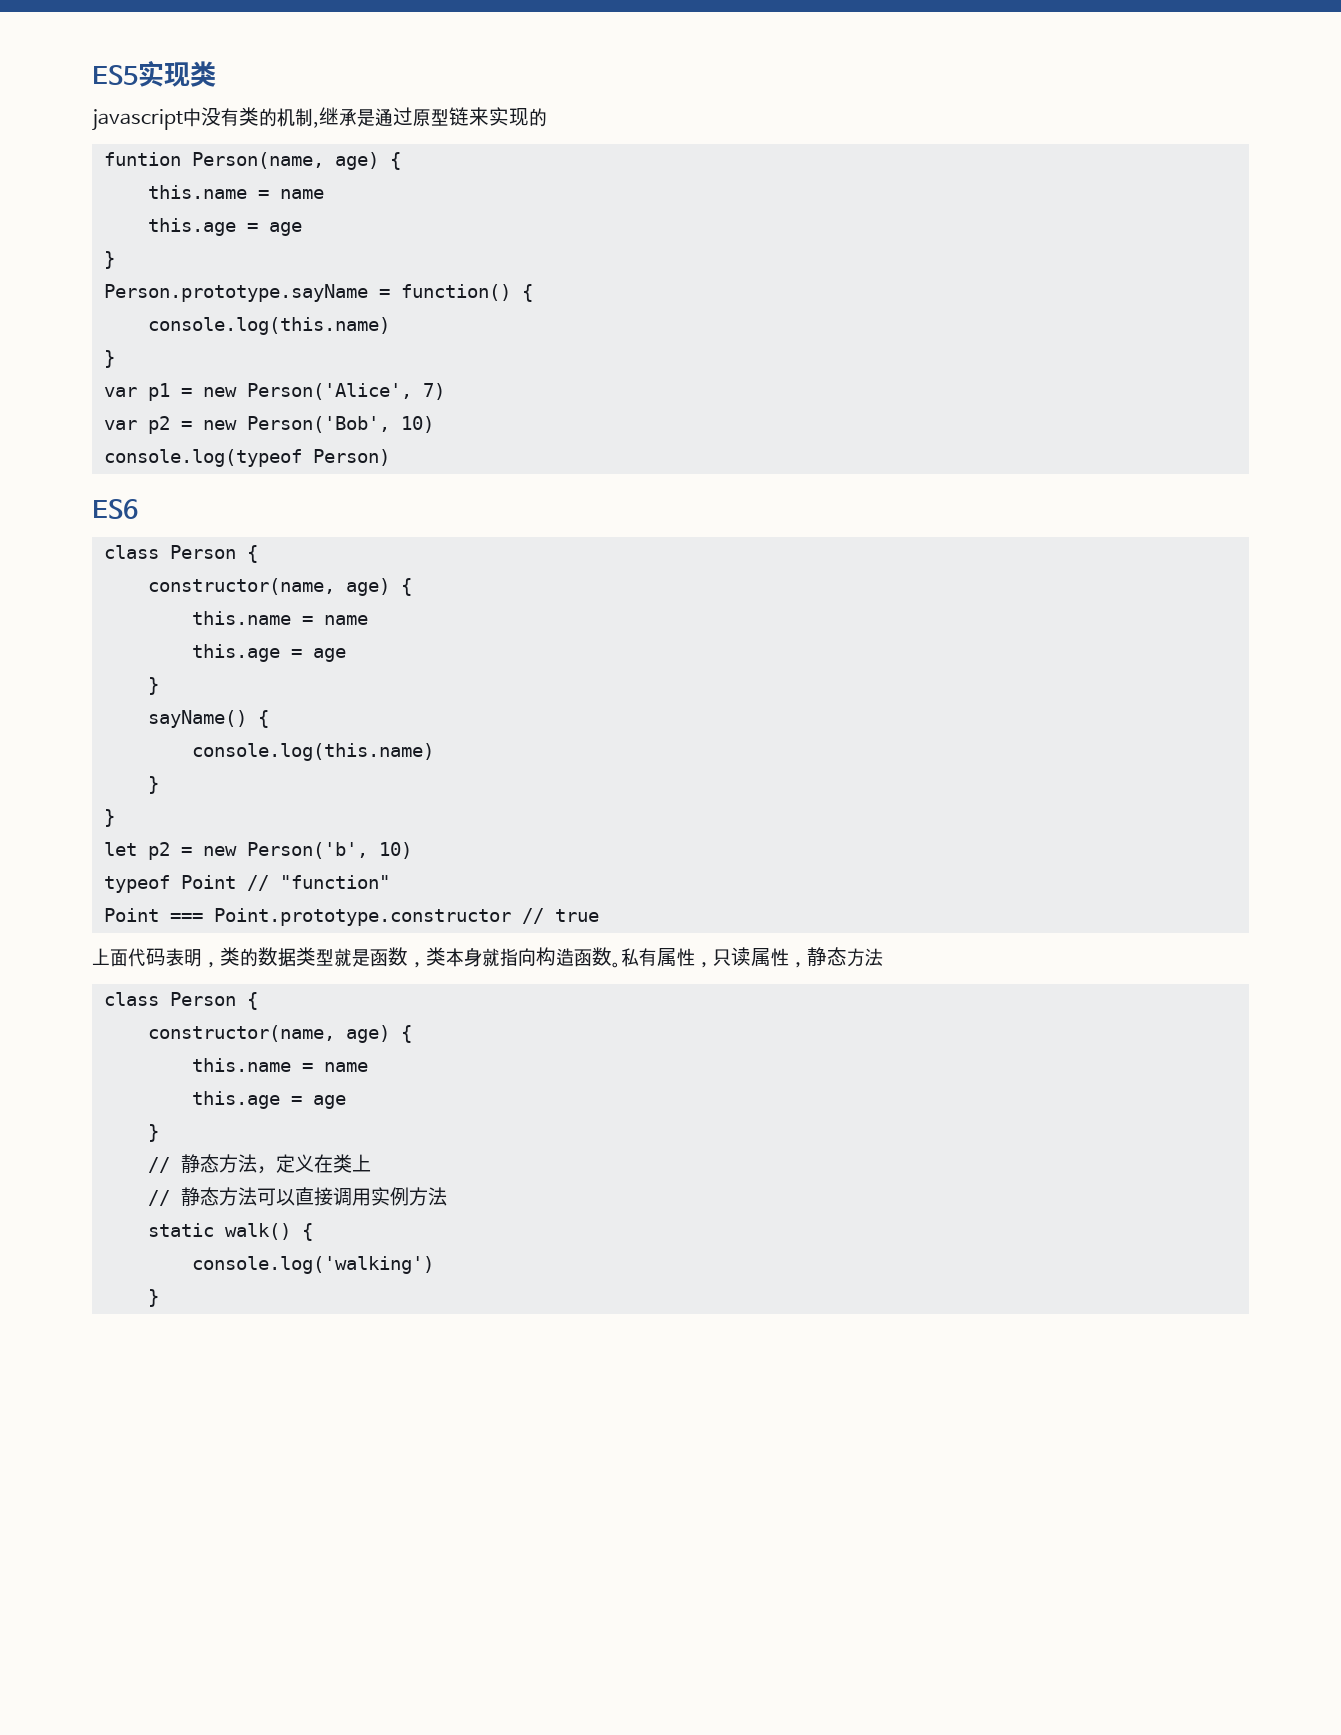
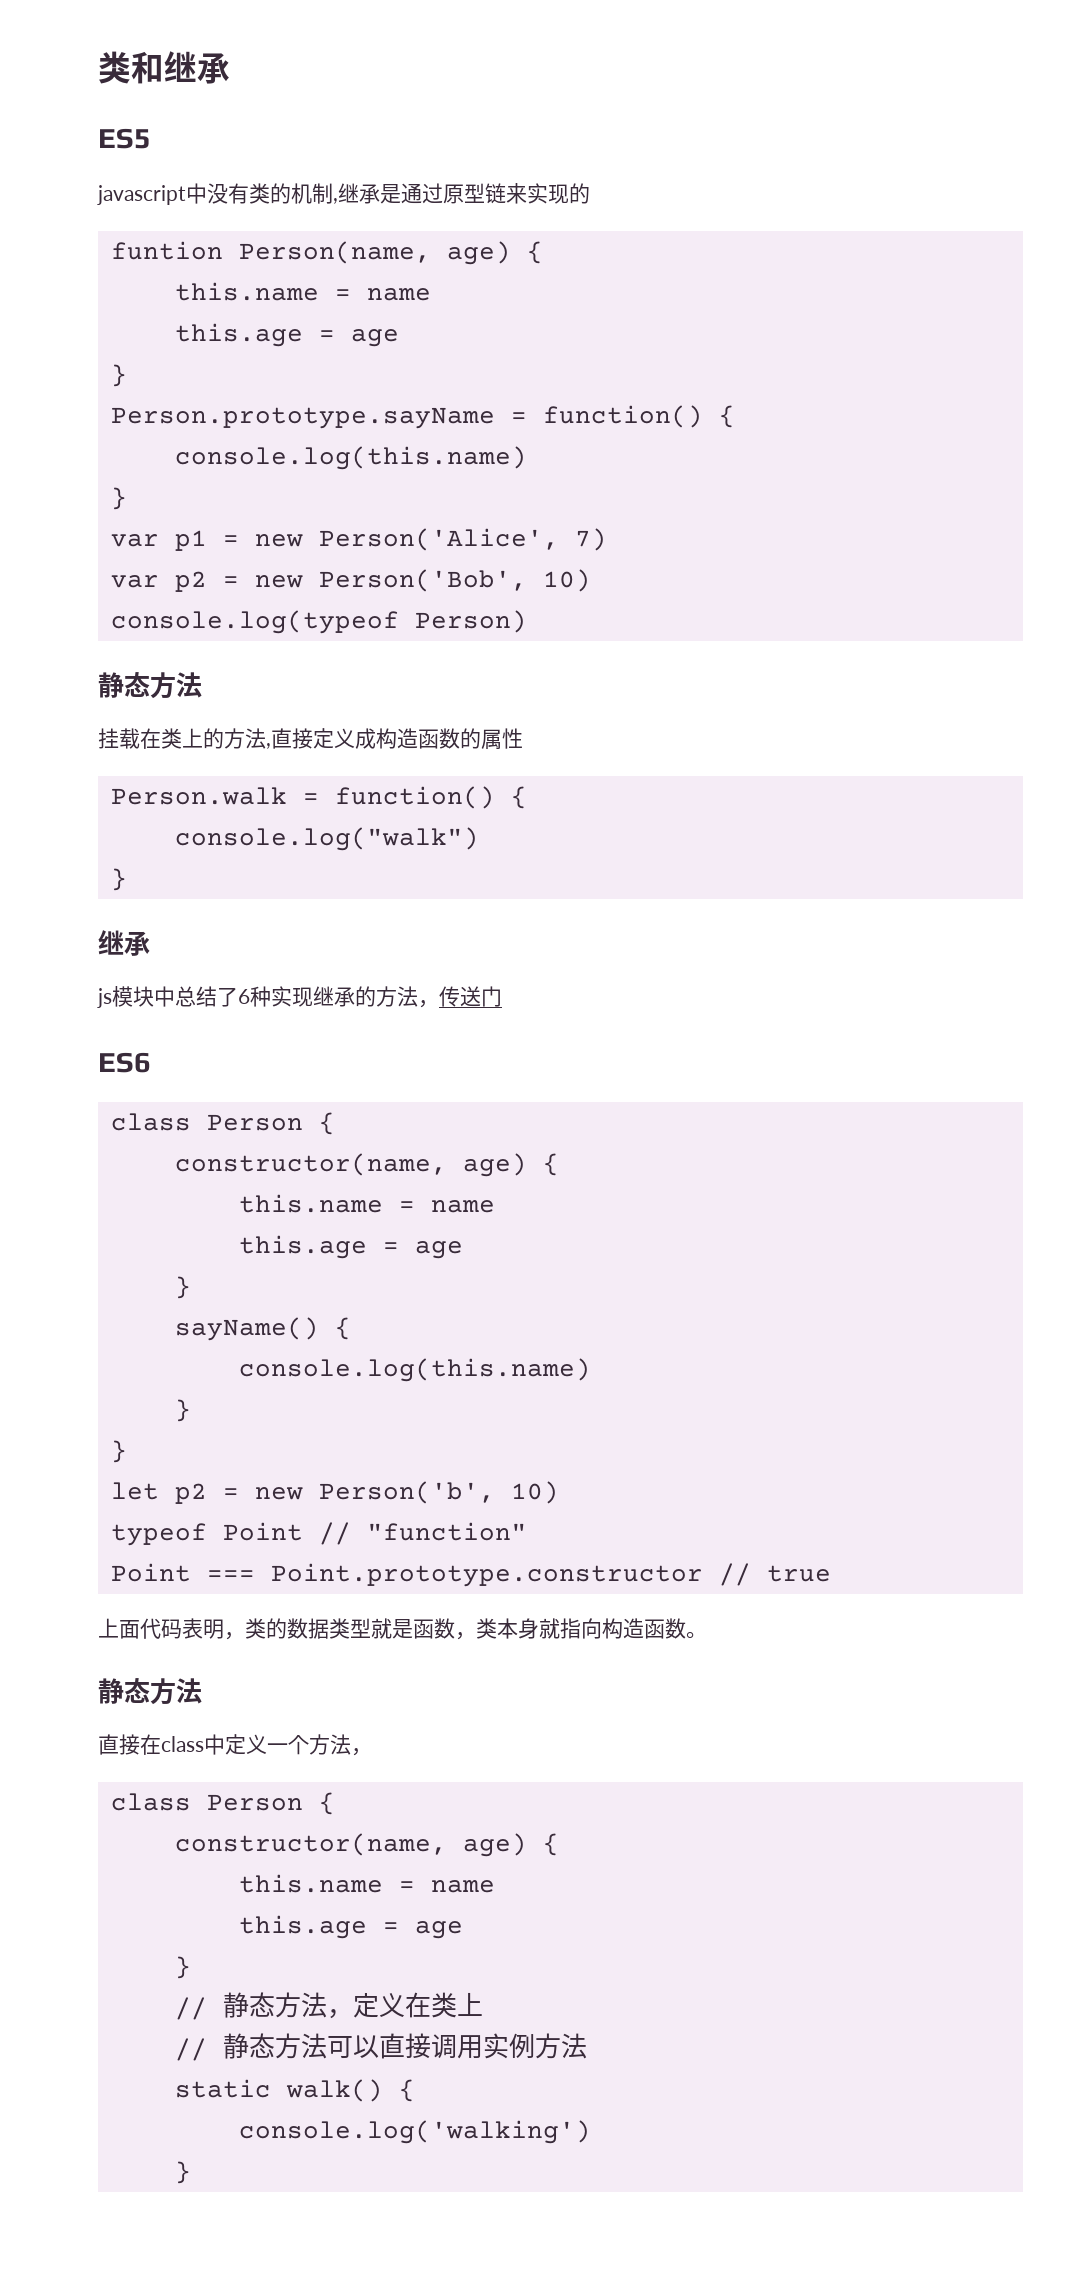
(92, 75) none -> [98,51,230,84] 类和继承 //
[138,61,216,87] 实现类 -> (151, 138) none
(390, 457) none -> [98,672,202,699] [98,728,523,750] [110,786,527,809] [174,827,479,851] [110,868,127,891] [98,930,150,956] [97,986,502,1008] // 静态方法 // 挂载在类上的方法,直接定义成构造函数的属性 // Person.walk = function() { // console.log("walk") // } // 继承 // js模块中总结了6种实现继承的方法，传送门
[621,947,883,968] 私有属性，只读属性，静态方法 -> [98,1678,202,1705] [98,1734,372,1756] // 静态方法 // 直接在class中定义一个方法，

